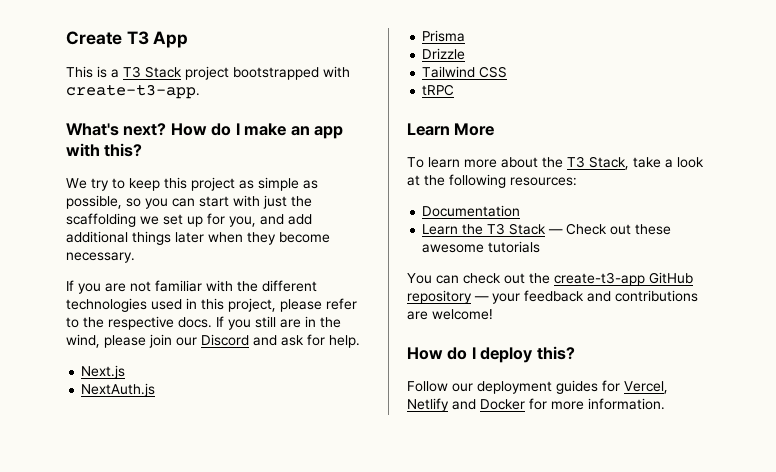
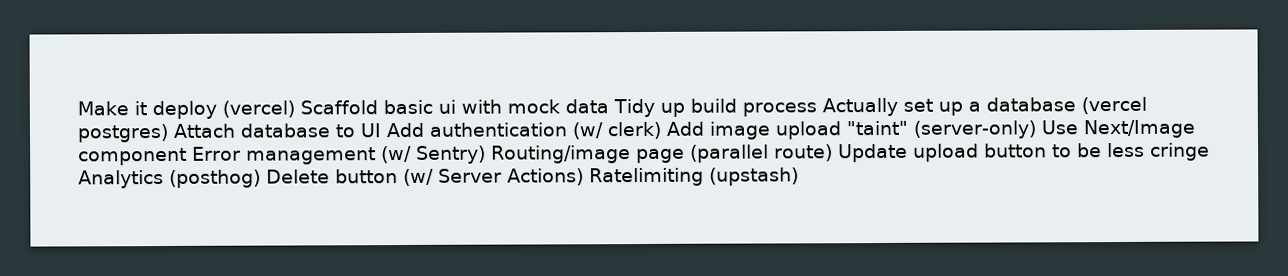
[66,31,189,48] [66,66,350,80] [66,84,200,99] [66,123,344,139] [66,143,143,157] [66,177,318,191] [66,195,312,209] [66,213,312,227] [66,231,330,245] [66,252,135,263] [66,280,317,294] [66,298,357,312] [66,316,341,330] [66,334,360,348] [81,365,126,379] [81,383,156,397] [422,30,466,42] [422,48,466,60] [422,66,508,78] [422,84,455,96] [407,123,495,136] [407,156,704,170] [407,174,577,188] [422,205,521,217] [422,223,672,235] [422,241,541,253] [407,272,693,286] [407,290,698,304] [407,309,493,320] [407,346,575,363] [407,380,668,394] [407,398,665,412] Create T3 App // This is a T3 Stack project bootstrapped with create-t3-app. // What's next? How do I make an app with this? // We try to keep this project as simple as possible, so you can start with just the scaffolding we set up for you, and add additional things later when they become necessary. // If you are not familiar with the different technologies used in this project, please refer to the respective docs. If you still are in the wind, please join our Discord and ask for help. // Next.js // NextAuth.js // Prisma // Drizzle // Tailwind CSS // tRPC // Learn More // To learn more about the T3 Stack, take a look at the following resources: // Documentation // Learn the T3 Stack — Check out these awesome tutorials // You can check out the create-t3-app GitHub repository — your feedback and contributions are welcome! // How do I deploy this? // Follow our deployment guides for Vercel, Netlify and Docker for more information. -> [77,96,1147,120] [77,119,1196,143] [78,142,1210,166] [78,167,799,189] Make it deploy (vercel) Scaffold basic ui with mock data Tidy up build process Actually set up a database (vercel postgres) Attach database to UI Add authentication (w/ clerk) Add image upload "taint" (server-only) Use Next/Image component Error management (w/ Sentry) Routing/image page (parallel route) Update upload button to be less cringe Analytics (posthog) Delete button (w/ Server Actions) Ratelimiting (upstash)

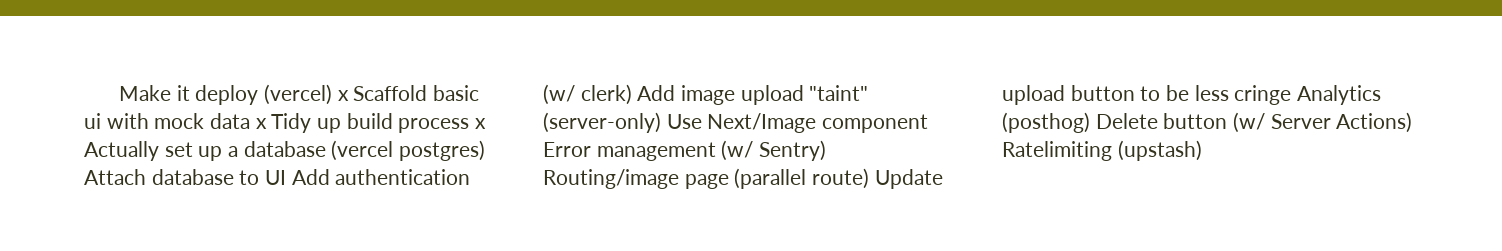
(295, 109) none -> [337,90,349,101] x
(609, 106) none -> [255,118,267,129] x
(817, 109) none -> [475,118,487,129] x

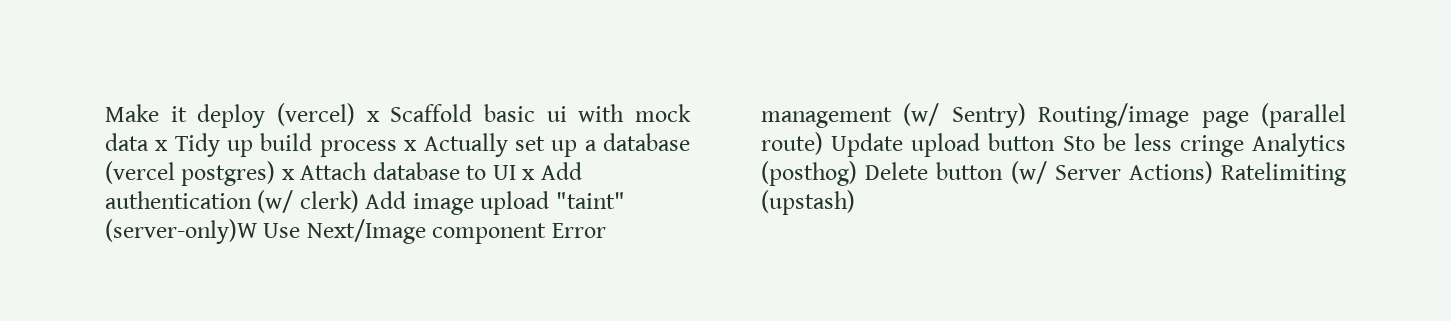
(486, 150) none -> [281,169,295,180] x
(287, 177) none -> [522,169,536,180] x
[543,112,661,133] (server-only) -> [105,219,258,244] (server-only)W
[1140,86,1161,101] to -> [1062,136,1095,151] Sto

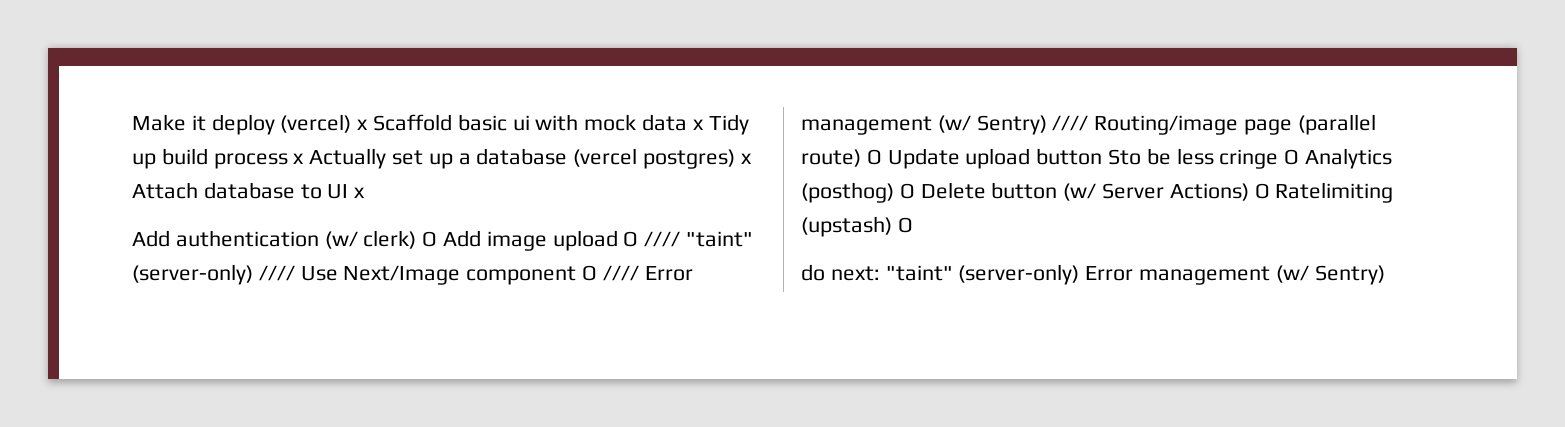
(536, 174) none -> (366, 192) //
(359, 201) none -> [422,231,438,247] O
[555,192,625,209] [105,219,258,244] "taint" (server-only)W -> [623,231,754,247] [132,264,295,285] O //// "taint" (server-only) ////
[551,223,606,238] [761,103,1026,128] Error management (w/ Sentry) -> [582,265,693,281] [801,115,1089,135] O //// Error management (w/ Sentry) ////
(823, 143) none -> [866,149,882,165] O
(1244, 146) none -> [1284,149,1300,165] O
(857, 173) none -> [899,183,915,199] O
(1213, 172) none -> [1254,183,1270,199] O
(855, 202) none -> [897,217,913,233] [801,264,1385,285] O // do next: "taint" (server-only) Error management (w/ Sentry)

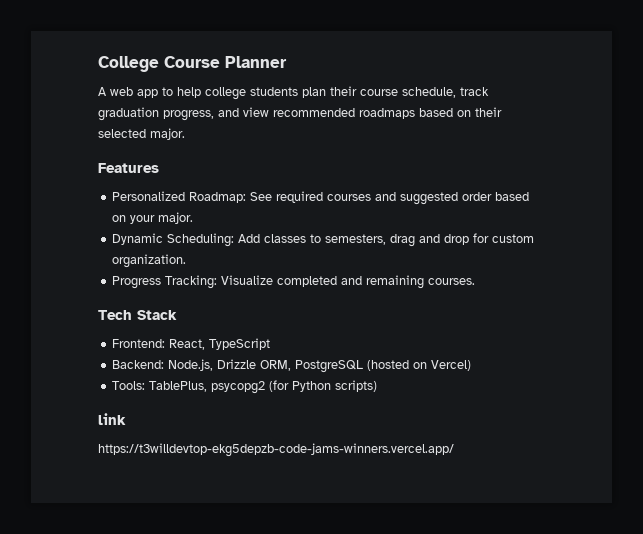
[132,114,749,135] [132,148,752,169] [132,182,366,199] [132,230,754,251] [132,264,693,285] [801,114,1376,135] [801,148,1393,169] [801,182,1394,203] [801,216,913,237] [801,264,1385,285] Make it deploy (vercel) x Scaffold basic ui with mock data x Tidy up build process x Actually set up a database (vercel postgres) x Attach database to UI x // Add authentication (w/ clerk) O Add image upload O //// "taint" (server-only) //// Use Next/Image component O //// Error management (w/ Sentry) //// Routing/image page (parallel route) O Update upload button Sto be less cringe O Analytics (posthog) O Delete button (w/ Server Actions) O Ratelimiting (upstash) O // do next: "taint" (server-only) Error management (w/ Sentry) -> [98,56,287,72] [98,86,489,100] [98,107,502,121] [98,128,185,140] [98,163,159,173] [112,191,530,205] [112,212,194,224] [112,233,535,247] [112,254,187,268] [112,275,476,289] [98,310,177,320] [112,338,271,350] [112,359,472,373] [112,380,378,394] [98,413,126,425] [98,443,454,457] College Course Planner // A web app to help college students plan their course schedule, track graduation progress, and view recommended roadmaps based on their selected major. // Features // Personalized Roadmap: See required courses and suggested order based on your major. // Dynamic Scheduling: Add classes to semesters, drag and drop for custom organization. // Progress Tracking: Visualize completed and remaining courses. // Tech Stack // Frontend: React, TypeScript // Backend: Node.js, Drizzle ORM, PostgreSQL (hosted on Vercel) // Tools: TablePlus, psycopg2 (for Python scripts) // link // https://t3willdevtop-ekg5depzb-code-jams-winners.vercel.app/

